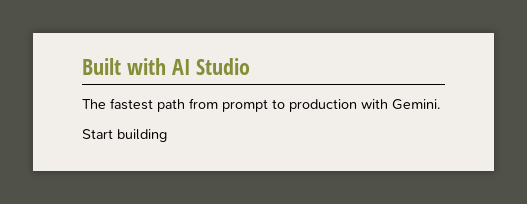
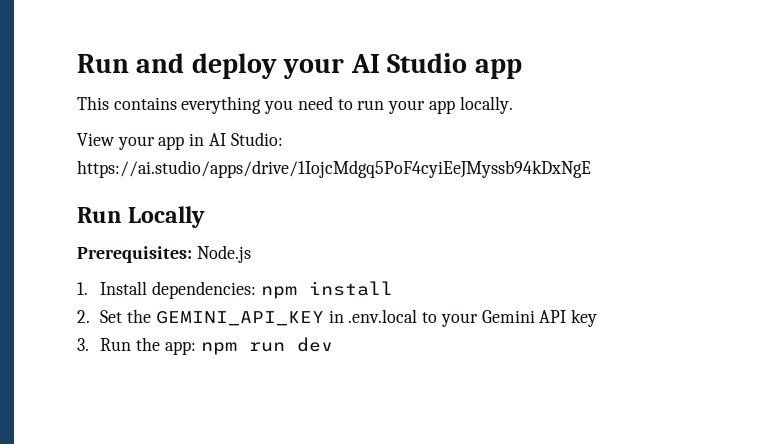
[82,58,251,75] [82,98,440,112] [82,129,167,142] Built with AI Studio // The fastest path from prompt to production with Gemini. // Start building -> [77,53,522,79] [77,96,513,114] [77,132,283,150] [77,160,591,178] [77,206,206,228] [77,245,251,263] [77,281,393,299] [77,309,597,327] [77,337,333,355] Run and deploy your AI Studio app // This contains everything you need to run your app locally. // View your app in AI Studio: https://ai.studio/apps/drive/1IojcMdgq5PoF4cyiEeJMyssb94kDxNgE // Run Locally // Prerequisites: Node.js // 1. Install dependencies: npm install // 2. Set the GEMINI_API_KEY in .env.local to your Gemini API key // 3. Run the app: npm run dev

